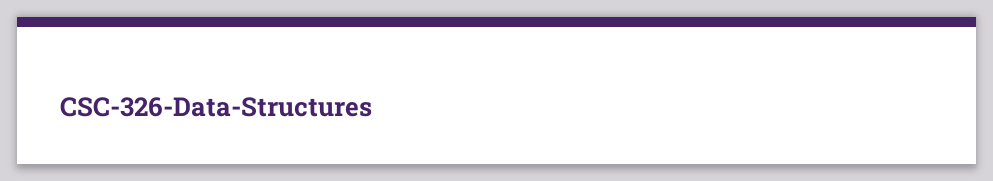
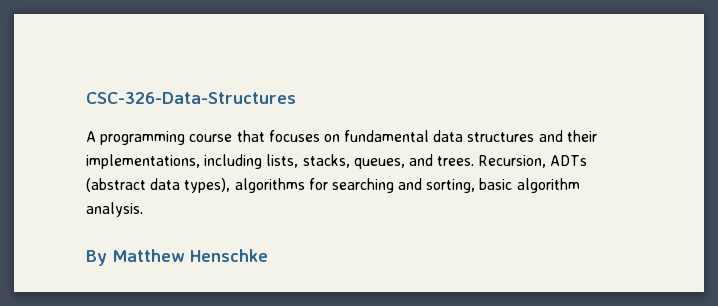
(372, 107) none -> [86,130,597,145] [86,154,588,169] [86,178,580,193] [86,202,143,217] [86,249,268,266] // A programming course that focuses on fundamental data structures and their implementations, including lists, stacks, queues, and trees. Recursion, ADTs (abstract data types), algorithms for searching and sorting, basic algorithm analysis. // By Matthew Henschke

